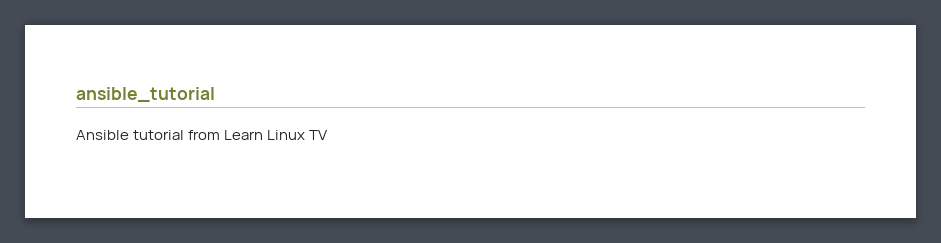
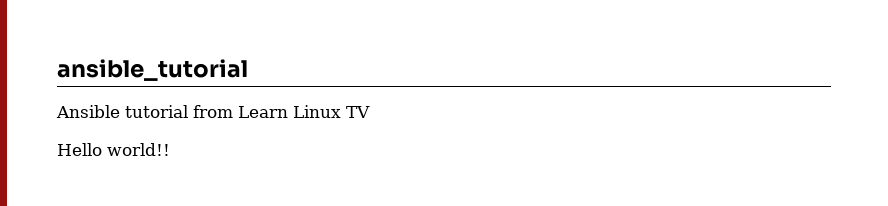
(328, 135) none -> [57,143,170,156] // Hello world!!

